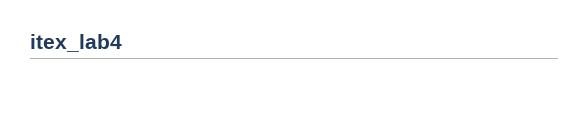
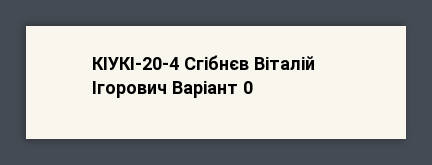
[30,34,122,52] itex_lab4 -> [92,55,315,70] [92,80,253,98] КІУКІ-20-4 Сгібнєв Віталій Ігорович Варіант 0

